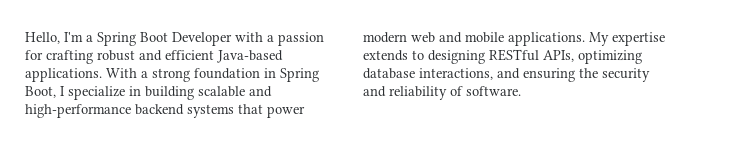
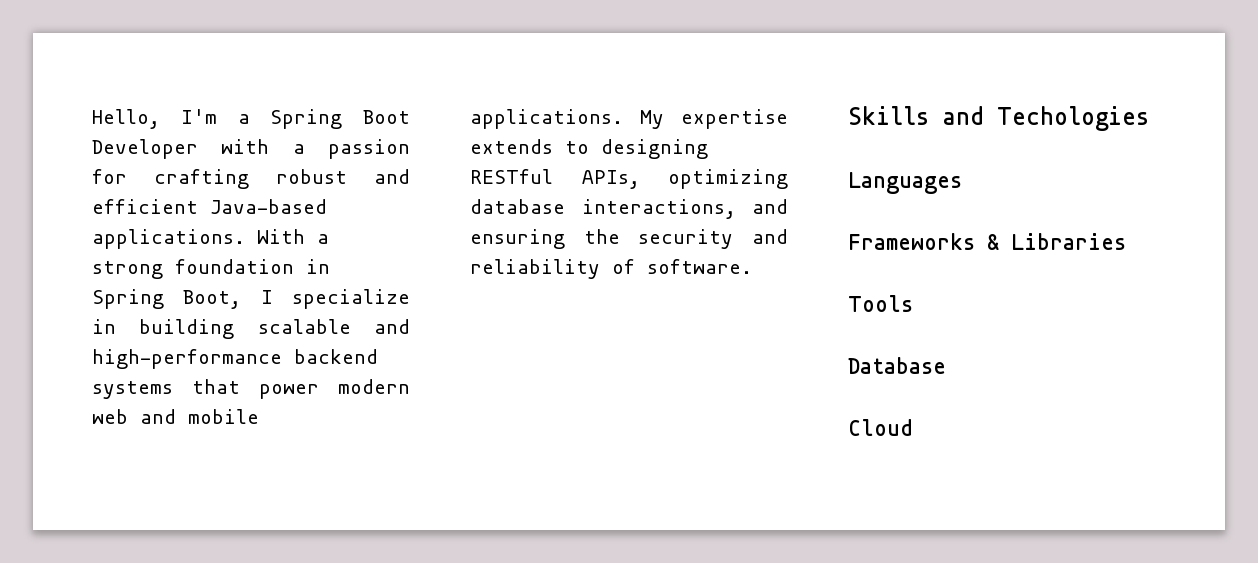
(521, 91) none -> [848,106,1149,131] [848,172,962,194] [848,233,1126,250] [848,295,913,312] [848,357,946,374] [848,419,913,436] // Skills and Techologies // Languages // Frameworks & Libraries // Tools // Database // Cloud

